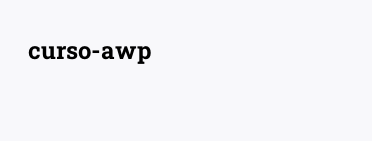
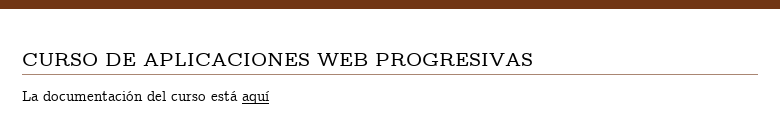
[28,46,152,64] curso-awp -> [22,53,533,66] [22,91,269,104] CURSO DE APLICACIONES WEB PROGRESIVAS // La documentación del curso está aquí

